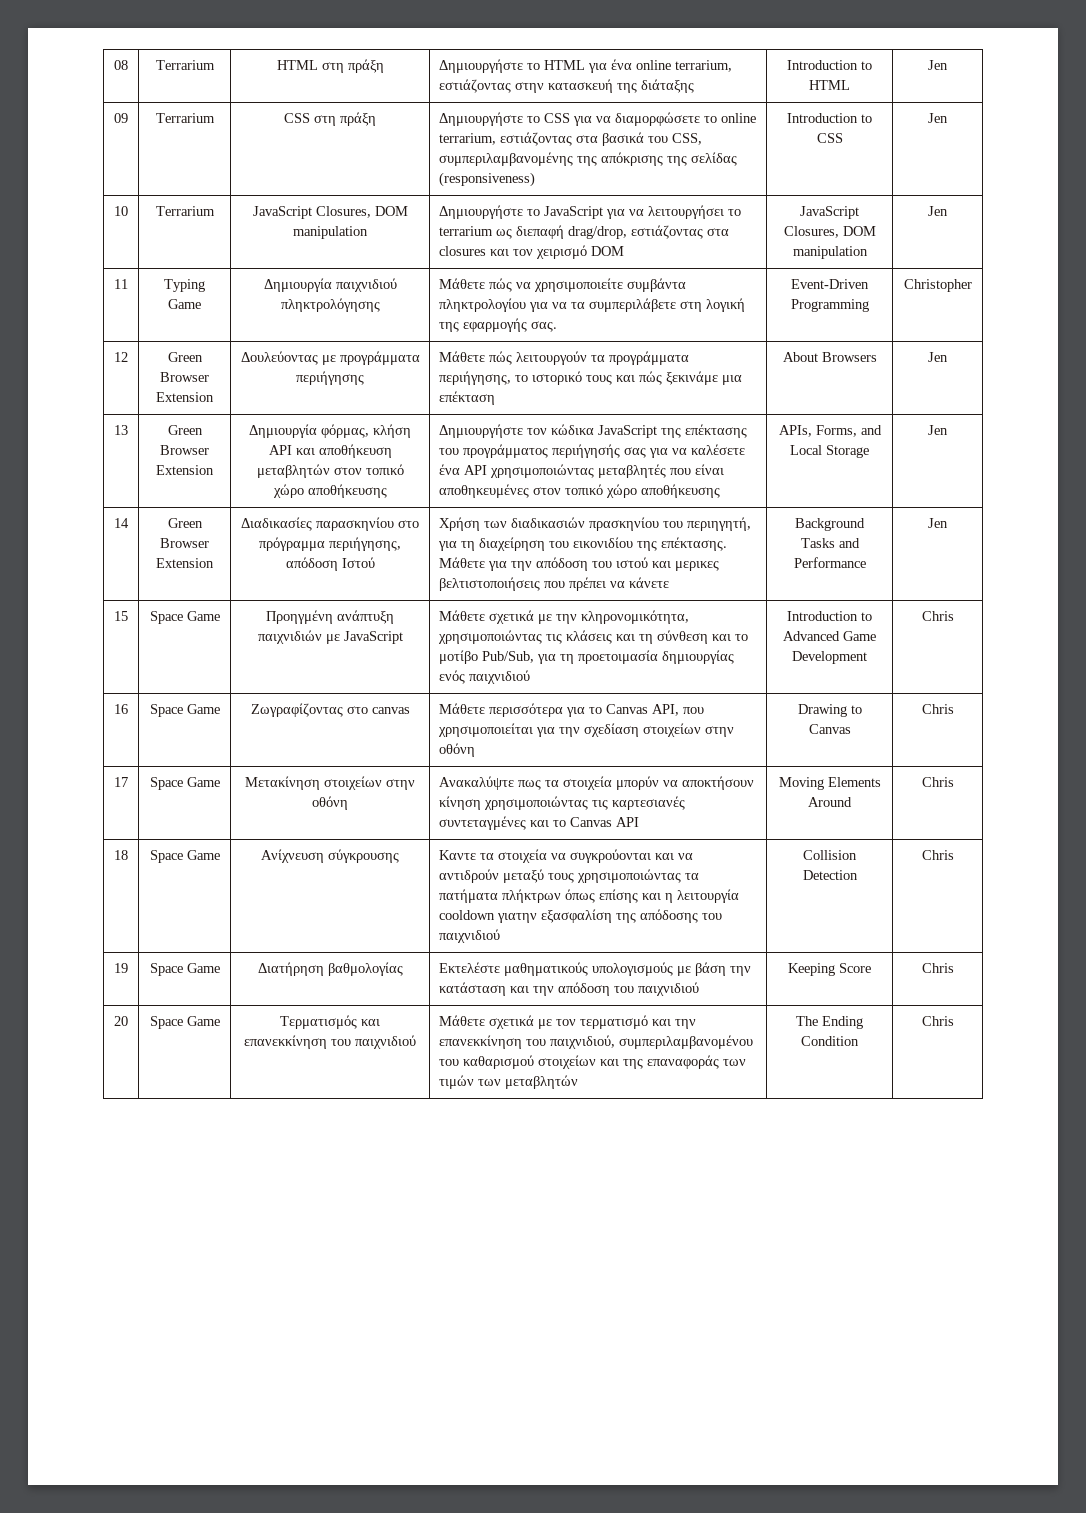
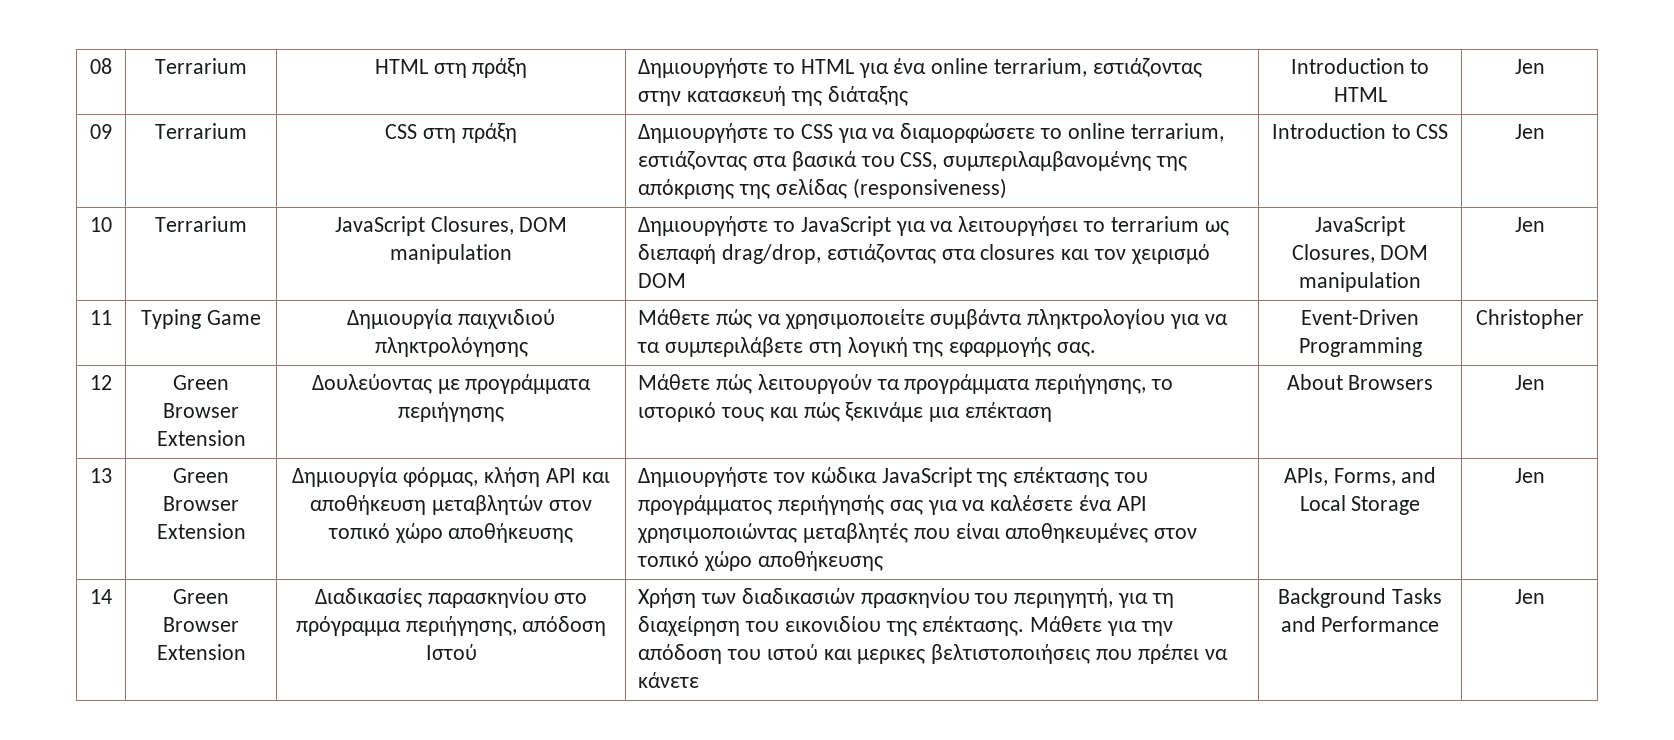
[114,611,128,621] [149,611,220,624] [266,610,394,624] [257,630,403,644] [439,610,690,624] [438,630,749,644] [439,650,735,664] [439,670,531,684] [787,611,872,621] [783,631,876,641] [792,651,867,664] [921,611,954,621] [114,704,128,714] [149,704,220,717] [250,703,410,717] [439,703,705,717] [438,723,735,737] [439,743,476,757] [797,704,862,717] [808,724,851,734] [921,704,954,714] [114,777,128,787] [149,777,220,790] [245,776,415,790] [312,796,348,810] [439,776,755,790] [439,796,686,810] [439,816,640,830] [778,777,881,790] [808,797,852,807] [921,777,954,787] [114,850,128,860] [149,850,220,863] [261,849,399,863] [439,849,694,863] [439,869,700,883] [439,889,740,903] [439,909,723,923] [439,929,501,943] [803,850,857,860] [802,870,858,880] [921,850,954,860] [114,963,128,973] [149,963,220,976] [257,962,403,976] [439,962,752,976] [439,982,700,996] [788,963,871,976] [921,963,954,973] [114,1016,128,1026] [149,1016,220,1029] [280,1015,380,1029] [244,1035,416,1049] [439,1015,697,1029] [439,1035,754,1049] [439,1055,747,1069] [439,1075,579,1089] [796,1016,863,1029] [801,1036,859,1046] [921,1016,954,1026] // 15 | Space Game | Προηγμένη ανάπτυξη παιχνιδιών με JavaScript | Μάθετε σχετικά με την κληρονομικότητα, χρησιμοποιώντας τις κλάσεις και τη σύνθεση και το μοτίβο Pub/Sub, για τη προετοιμασία δημιουργίας ενός παιχνιδιού | Introduction to Advanced Game Development | Chris // 16 | Space Game | Ζωγραφίζοντας στο canvas | Μάθετε περισσότερα για το Canvas API, που χρησιμοποιείται για την σχεδίαση στοιχείων στην οθόνη | Drawing to Canvas | Chris // 17 | Space Game | Μετακίνηση στοιχείων στην οθόνη | Ανακαλύψτε πως τα στοιχεία μπορύν να αποκτήσουν κίνηση χρησιμοποιώντας τις καρτεσιανές συντεταγμένες και το Canvas API | Moving Elements Around | Chris // 18 | Space Game | Ανίχνευση σύγκρουσης | Καντε τα στοιχεία να συγκρούονται και να αντιδρούν μεταξύ τους χρησιμοποιώντας τα πατήματα πλήκτρων όπως επίσης και η λειτουργία cooldown γιατην εξασφαλίση της απόδοσης του παιχνιδιού | Collision Detection | Chris // 19 | Space Game | Διατήρηση βαθμολογίας | Εκτελέστε μαθηματικούς υπολογισμούς με βάση την κατάσταση και την απόδοση του παιχνιδιού | Keeping Score | Chris // 20 | Space Game | Τερματισμός και επανεκκίνηση του παιχνιδιού | Μάθετε σχετικά με τον τερματισμό και την επανεκκίνηση του παιχνιδιού, συμπεριλαμβανομένου του καθαρισμού στοιχείων και της επαναφοράς των τιμών των μεταβλητών | The Ending Condition | Chris -> (1545, 596) none

